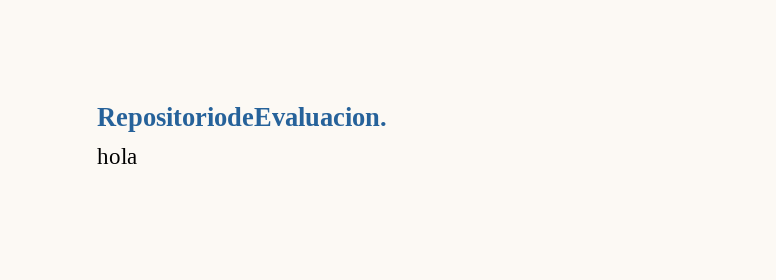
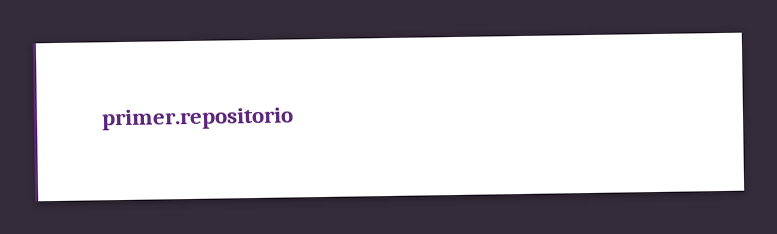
[97,107,387,132] [97,148,137,164] RepositoriodeEvaluacion. // hola -> [101,107,294,131] primer.repositorio

